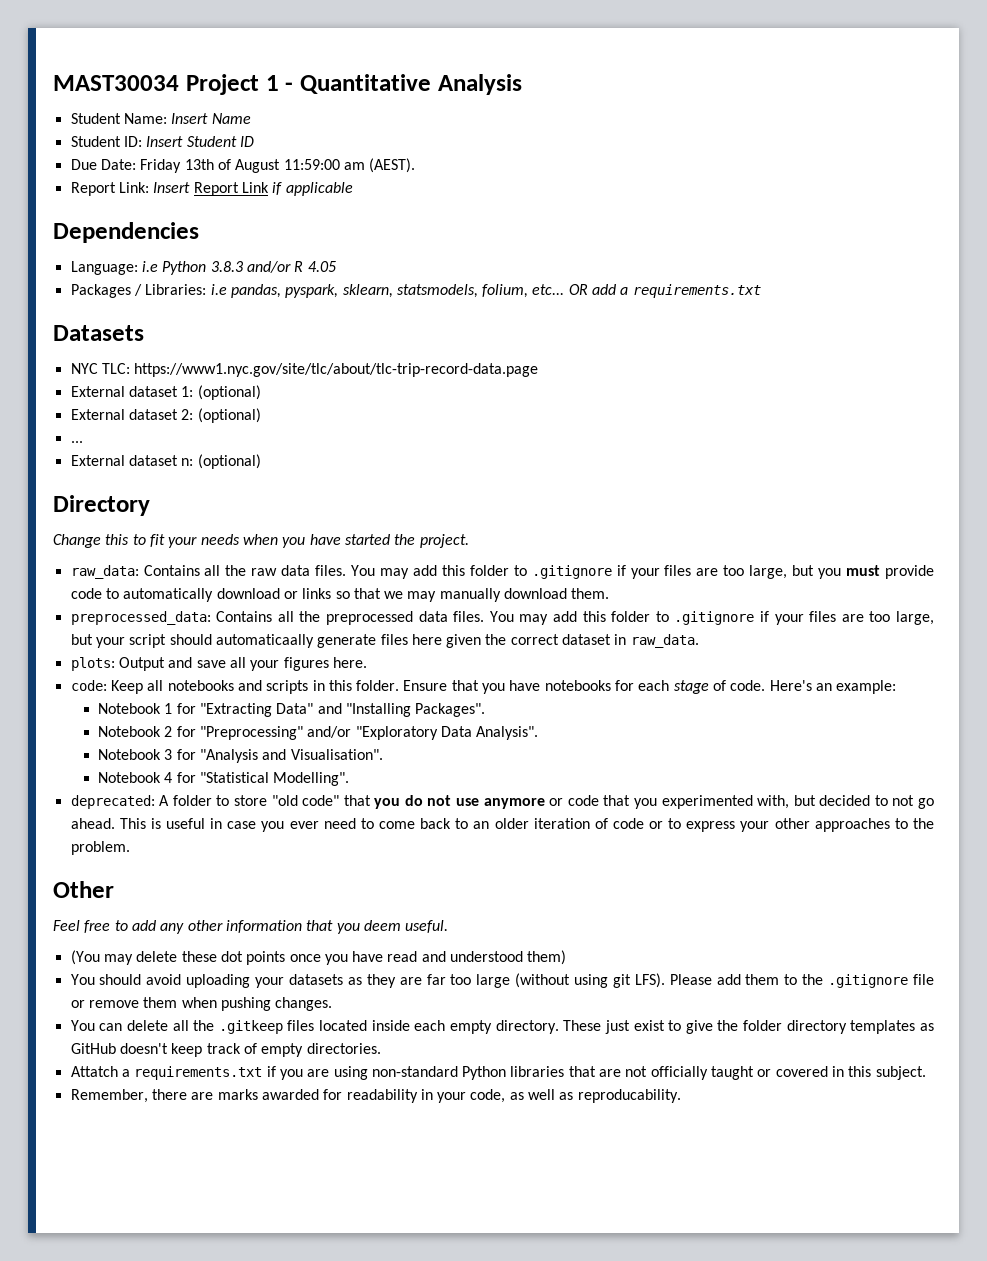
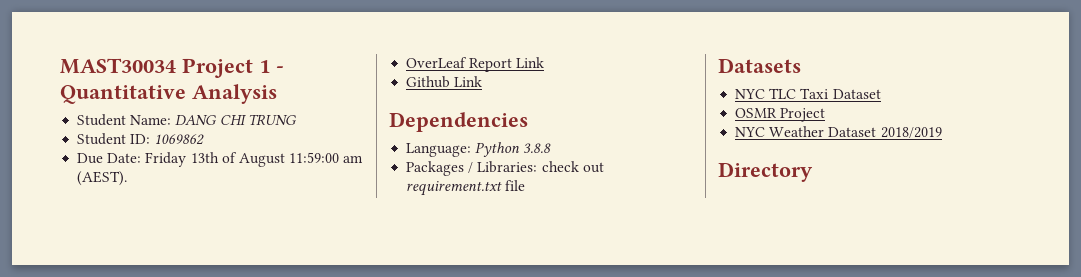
[171,113,251,124] Insert Name -> [175,114,296,125] DANG CHI TRUNG
[146,136,254,147] Insert Student ID -> [154,134,205,145] 1069862
[70,182,191,196] Report Link: Insert -> [406,57,468,68] OverLeaf
[272,182,353,196] if applicable -> [406,76,483,88] // Github Link
[141,261,336,275] [70,284,761,298] [53,325,144,341] [70,363,539,377] [70,385,261,400] [70,408,261,423] [70,441,83,443] [70,454,261,469] [53,495,150,516] [53,534,469,548] [70,565,935,579] [70,588,610,602] [70,611,935,625] [70,634,699,648] [70,657,367,671] [70,680,897,694] [98,703,486,717] [98,726,539,740] [98,749,383,763] [98,772,350,786] [70,795,935,809] [70,818,934,832] [70,841,130,855] [53,881,114,898] [53,920,449,934] [70,950,567,965] [70,973,934,988] [70,997,333,1011] [70,1020,935,1034] [70,1043,381,1057] [70,1066,926,1080] [70,1089,681,1103] i.e Python 3.8.3 and/or R 4.05 // Packages / Libraries: i.e pandas, pyspark, sklearn, statsmodels, folium, etc... OR add a requirements.txt // Datasets // NYC TLC: https://www1.nyc.gov/site/tlc/about/tlc-trip-record-data.page // External dataset 1: (optional) // External dataset 2: (optional) // ... // External dataset n: (optional) // Directory // Change this to fit your needs when you have started the project. // raw_data: Contains all the raw data files. You may add this folder to .gitignore if your files are too large, but you must provide code to automatically download or links so that we may manually download them. // preprocessed_data: Contains all the preprocessed data files. You may add this folder to .gitignore if your files are too large, but your script should automaticaally generate files here given the correct dataset in raw_data. // plots: Output and save all your figures here. // code: Keep all notebooks and scripts in this folder. Ensure that you have notebooks for each stage of code. Here's an example: // Notebook 1 for "Extracting Data" and "Installing Packages". // Notebook 2 for "Preprocessing" and/or "Exploratory Data Analysis". // Notebook 3 for "Analysis and Visualisation". // Notebook 4 for "Statistical Modelling". // deprecated: A folder to store "old code" that you do not use anymore or code that you experimented with, but decided to not go ahead. This is useful in case you ever need to come back to an older iteration of code or to express your other approaches to the problem. // Other // Feel free to add any other information that you deem useful. // (You may delete these dot points once you have read and understood them) // You should avoid uploading your datasets as they are far too large (without using git LFS). Please add them to the .gitignore file or remove them when pushing changes. // You can delete all the .gitkeep files located inside each empty directory. These just exist to give the folder directory templates as GitHub doesn't keep track of empty directories. // Attatch a requirements.txt if you are using non-standard Python libraries that are not officially taught or covered in this subject. // Remember, there are marks awarded for readability in your code, as well as reproducability. -> [475,142,552,157] [406,161,604,176] [406,180,526,196] [718,58,801,73] [735,88,881,99] [735,108,826,122] [735,126,942,138] [718,162,813,182] Python 3.8.8 // Packages / Libraries: check out requirement.txt file // Datasets // NYC TLC Taxi Dataset // OSMR Project // NYC Weather Dataset 2018/2019 // Directory

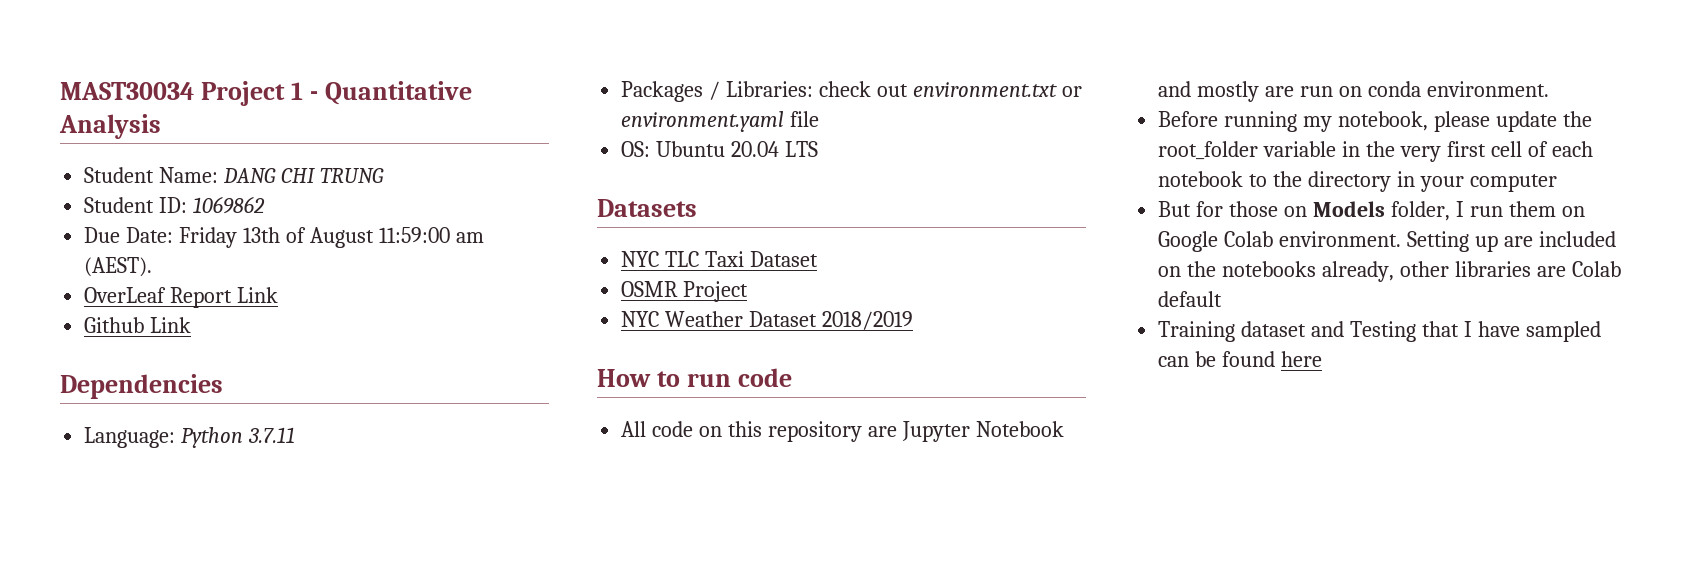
[523,143,552,153] 3.8.8 -> [248,427,296,443] 3.7.11
[406,180,526,196] requirement.txt file -> [912,82,1082,97] [621,111,820,132] [621,141,819,157] environment.txt or environment.yaml file // OS: Ubuntu 20.04 LTS
[718,162,813,182] Directory -> [597,368,792,387] [621,421,1064,442] [1158,81,1549,102] [1158,111,1592,132] [1158,141,1593,162] [1158,171,1557,192] [1158,201,1585,221] [1158,231,1616,252] [1158,261,1621,282] [1158,291,1223,307] [1158,321,1601,342] [1158,351,1323,367] How to run code // All code on this repository are Jupyter Notebook and mostly are run on conda environment. // Before running my notebook, please update the root_folder variable in the very first cell of each notebook to the directory in your computer // But for those on Models folder, I run them on Google Colab environment. Setting up are included on the notebooks already, other libraries are Colab default // Training dataset and Testing that I have sampled can be found here

